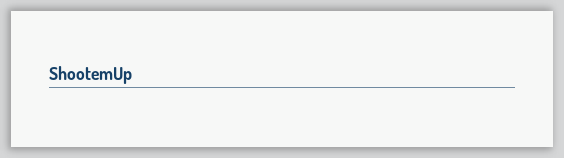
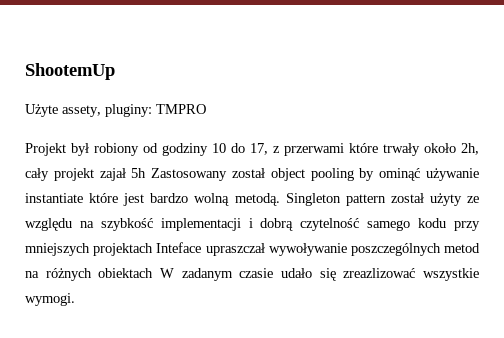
(132, 75) none -> [25,104,206,117] [25,143,479,156] [25,168,480,181] [25,193,480,206] [25,218,481,231] [25,242,480,256] [25,268,480,281] [25,293,75,306] // Użyte assety, pluginy: TMPRO // Projekt był robiony od godziny 10 do 17, z przerwami które trwały około 2h, cały projekt zajał 5h Zastosowany został object pooling by ominąć używanie instantiate które jest bardzo wolną metodą. Singleton pattern został użyty ze względu na szybkość implementacji i dobrą czytelność samego kodu przy mniejszych projektach Inteface upraszczał wywoływanie poszczególnych metod na różnych obiektach W zadanym czasie udało się zreazlizować wszystkie wymogi.

